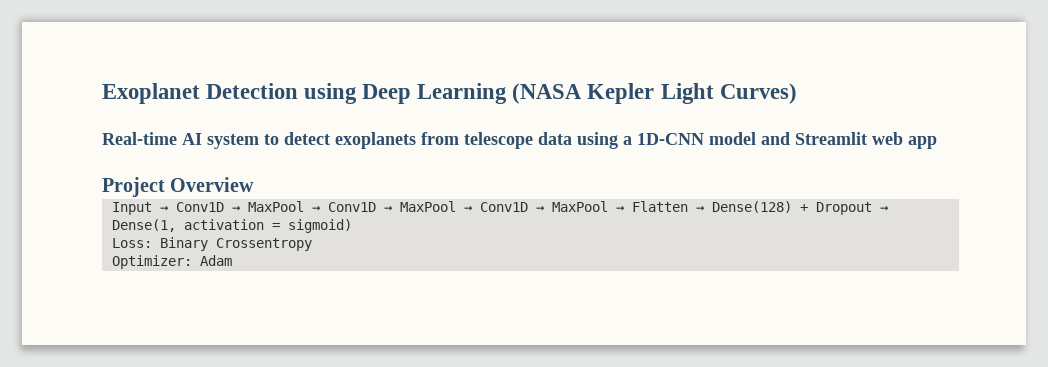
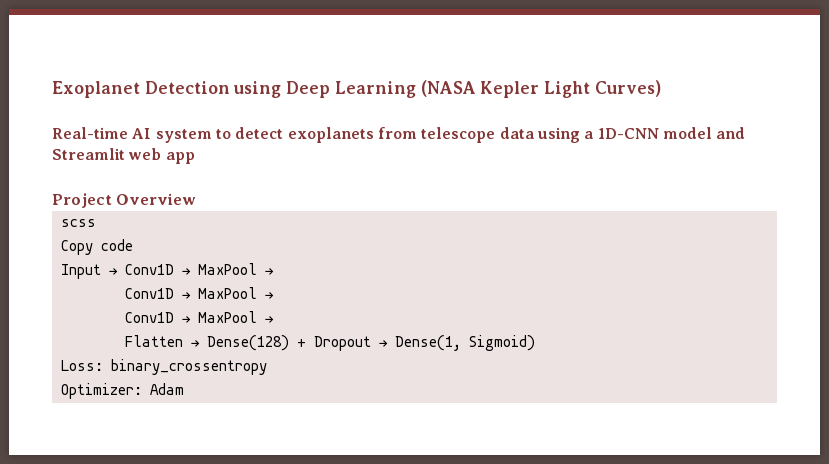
(255, 184) none -> [61,219,96,227] [61,239,133,255] // scss // Copy code
[327,201,624,212] Conv1D → MaxPool → Conv1D → MaxPool → -> [125,287,274,299] [125,311,274,323] // Conv1D → MaxPool → // Conv1D → MaxPool → //
[183,219,352,233] activation = sigmoid) -> [469,335,535,351] Sigmoid)
[159,237,312,251] Binary Crossentropy -> [111,359,267,375] binary_crossentropy

